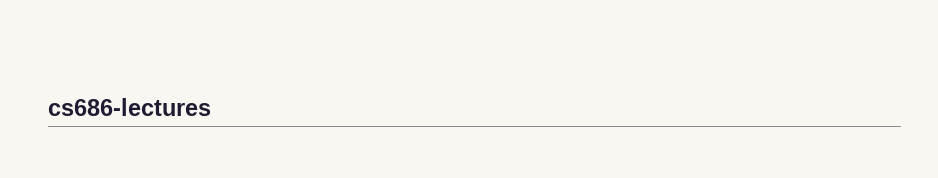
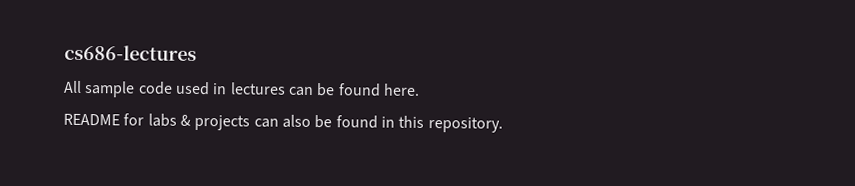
(211, 107) none -> [63,80,420,98] [63,113,503,133] // All sample code used in lectures can be found here. // README for labs & projects can also be found in this repository.

